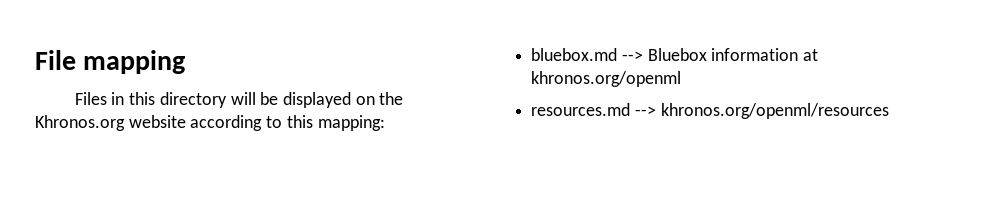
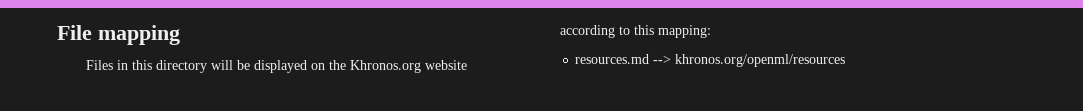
[531,48,819,61] [531,71,682,87] // bluebox.md --> Bluebox information at khronos.org/openml -> (711, 31) none

